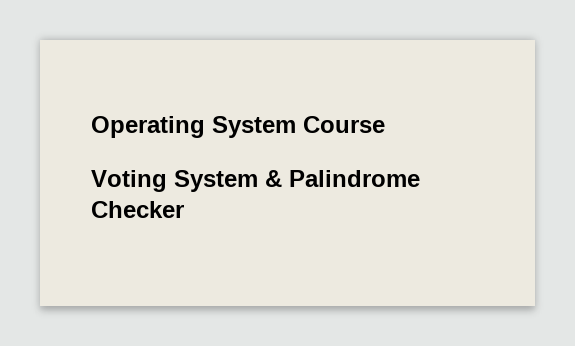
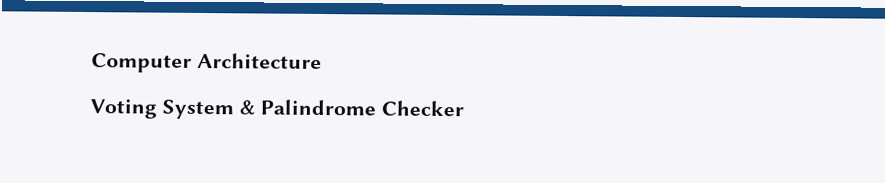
[91,116,385,138] Operating System Course -> [91,52,322,73] Computer Architecture

